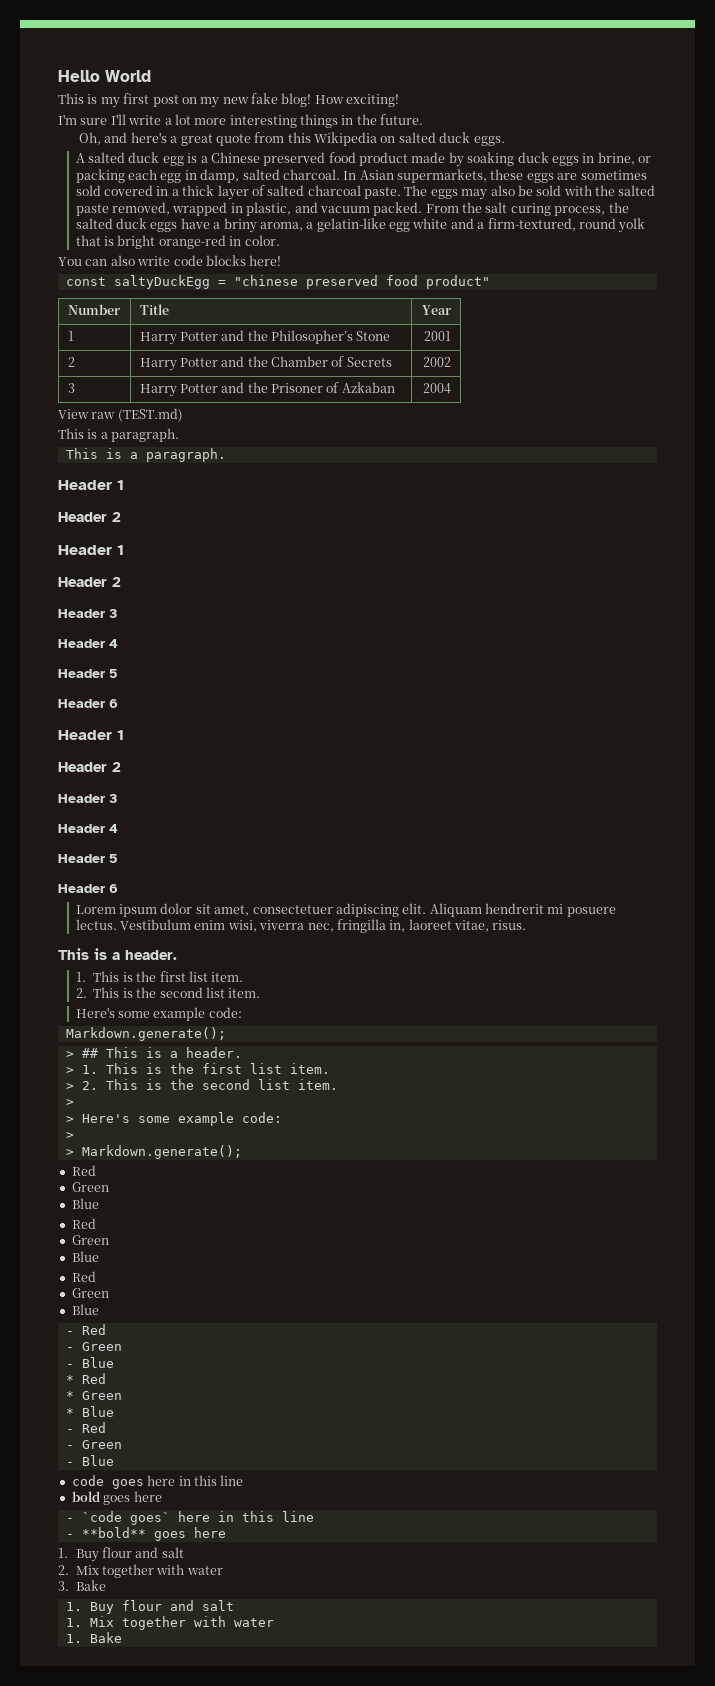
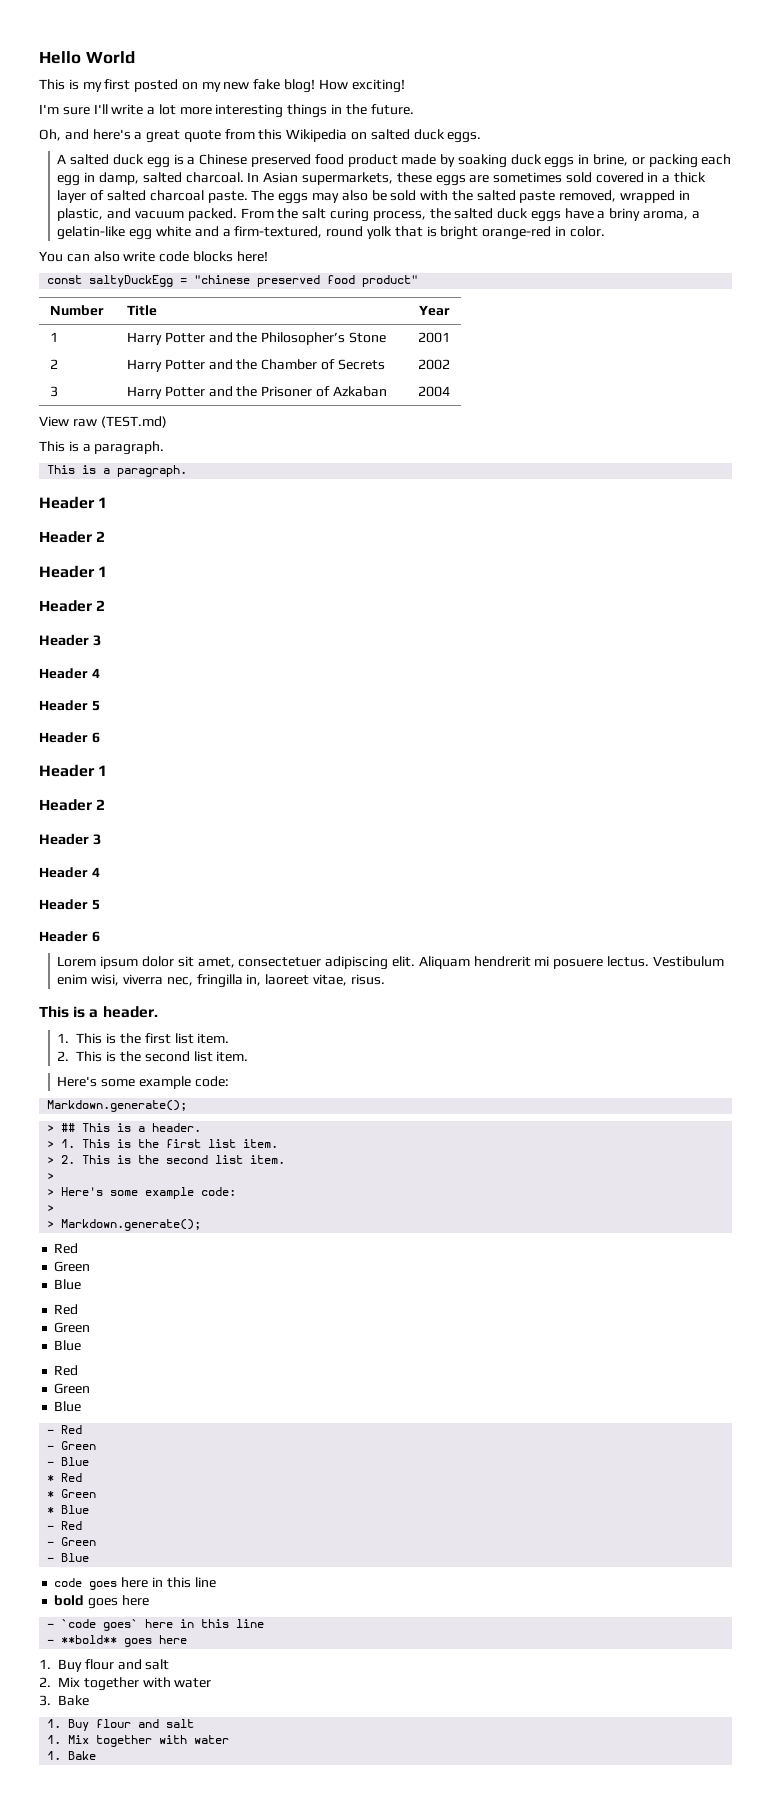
[152,95,179,107] post -> [134,79,179,92] posted

